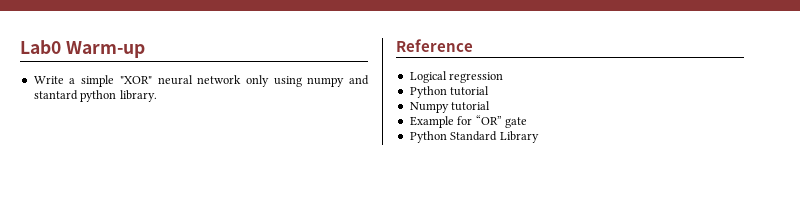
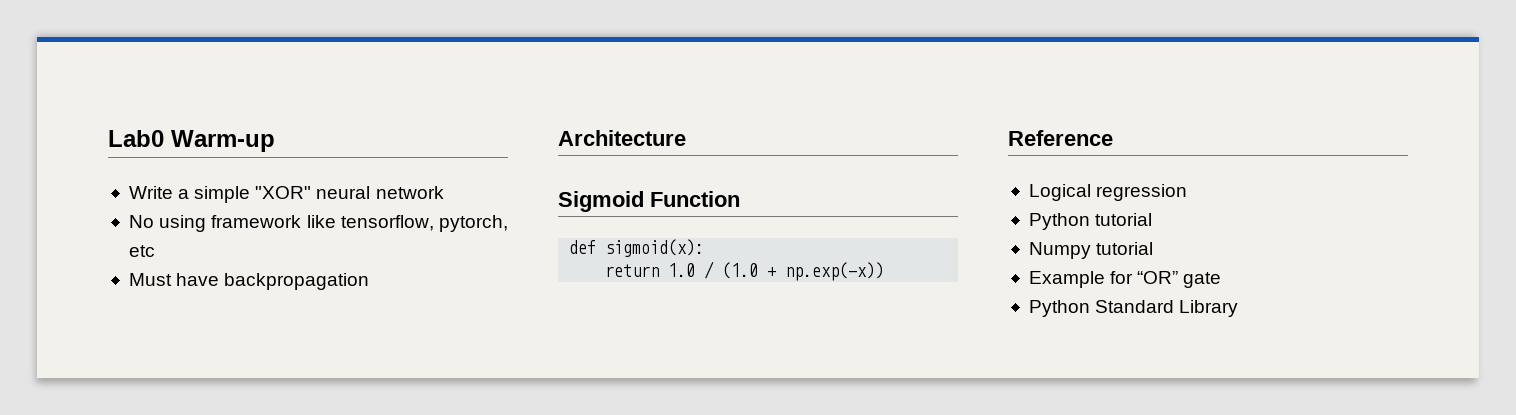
[245,75,370,87] [33,90,157,102] only using numpy and stantard python library. -> [128,215,509,232] [128,245,155,257] [128,273,370,290] [558,130,686,146] [558,191,740,212] [569,239,705,257] [605,261,885,281] // No using framework like tensorflow, pytorch, etc // Must have backpropagation // Architecture // Sigmoid Function // def sigmoid(x): // return 1.0 / (1.0 + np.exp(-x))

